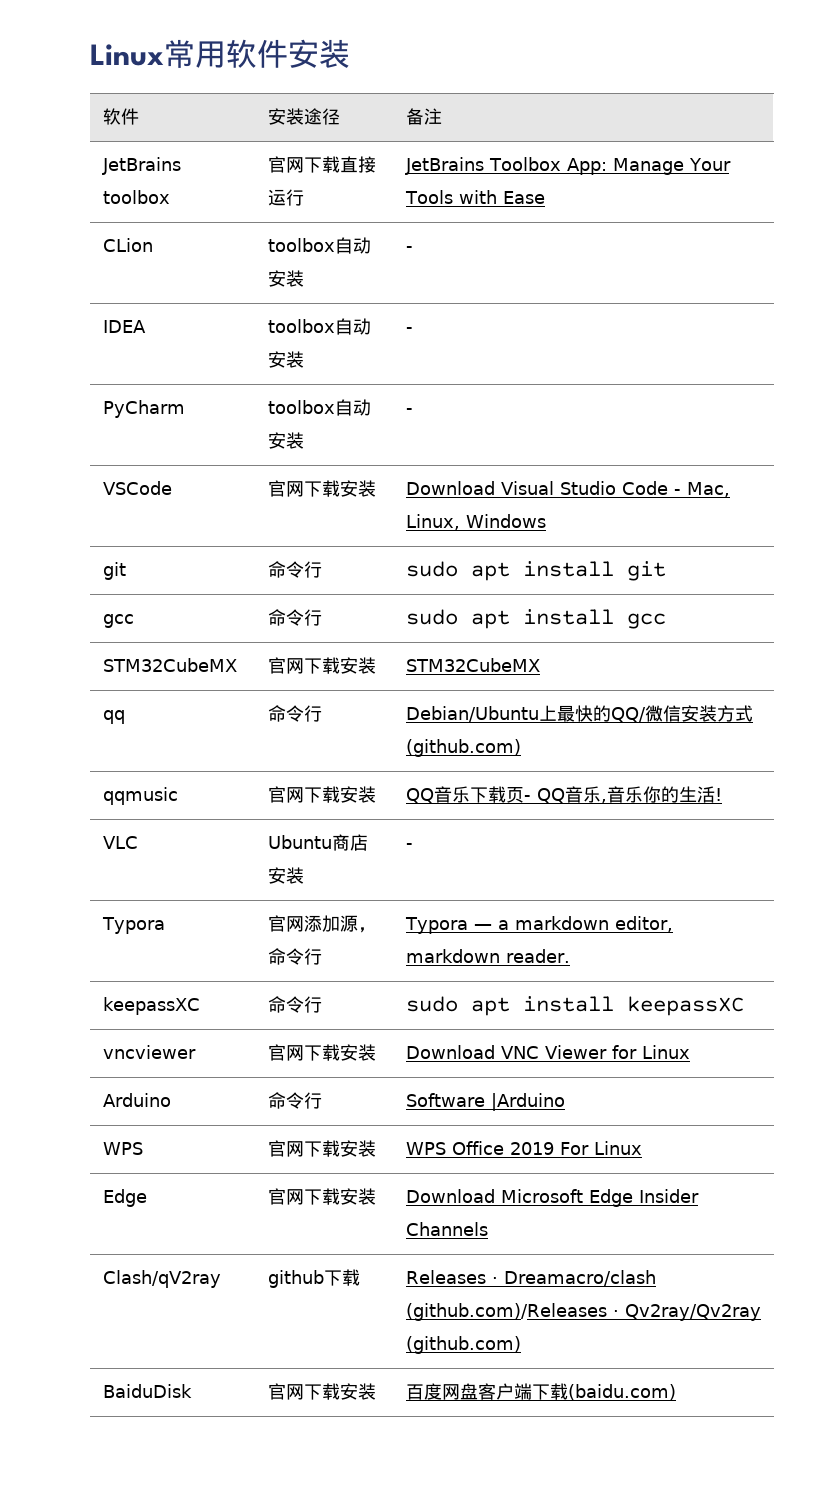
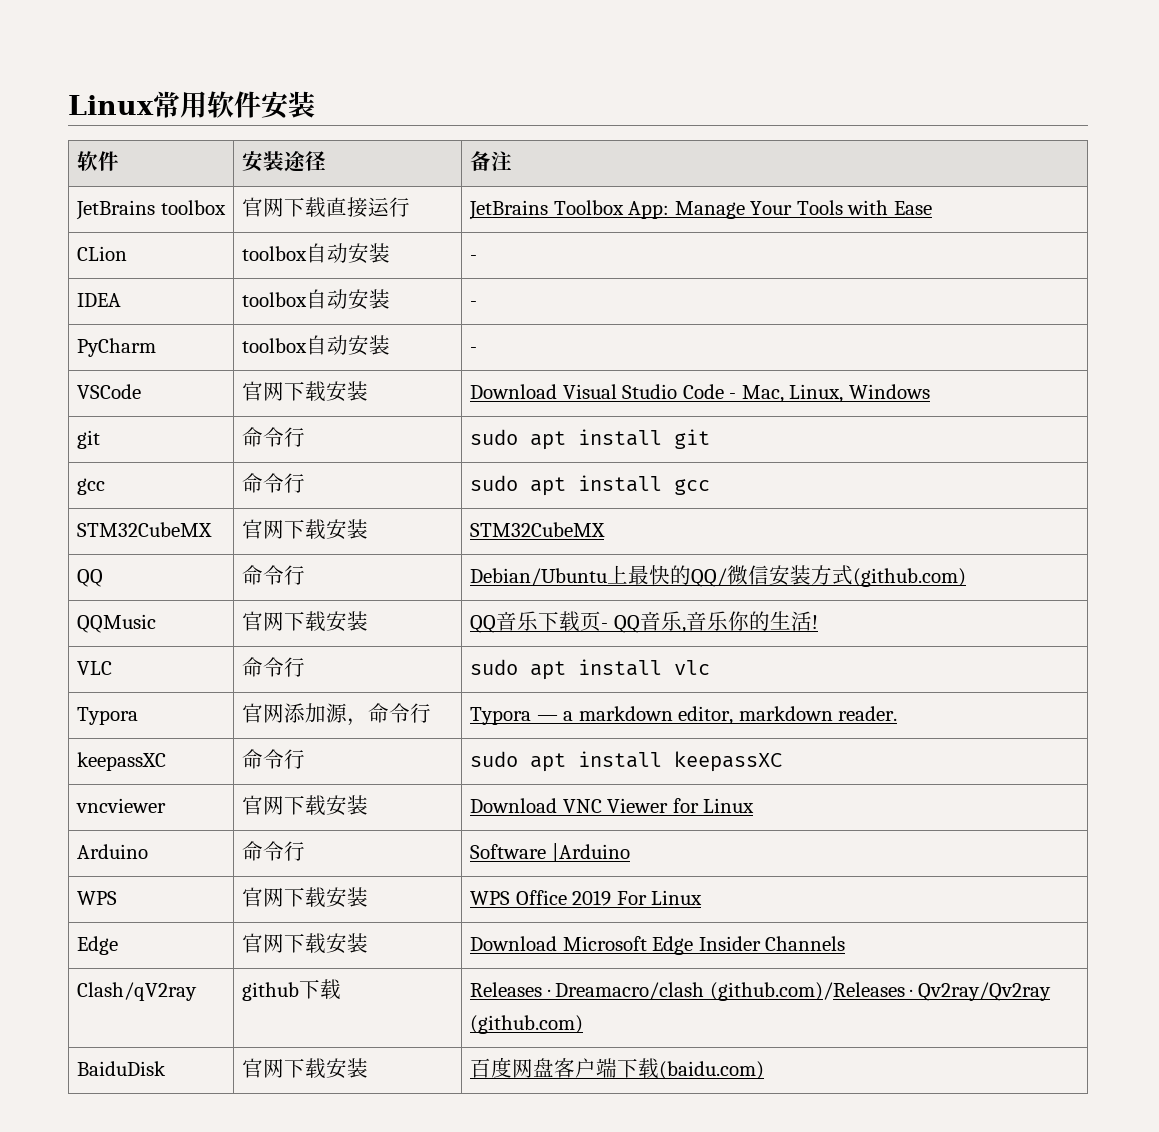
[102,710,125,724] qq -> [77,569,104,587] QQ
[102,787,178,805] qqmusic -> [77,614,157,633] QQMusic
[267,834,368,851] [267,867,304,884] [405,843,413,849] Ubuntu商店安装 | - -> [242,657,306,677] [470,659,711,680] 命令行 | sudo apt install vlc

